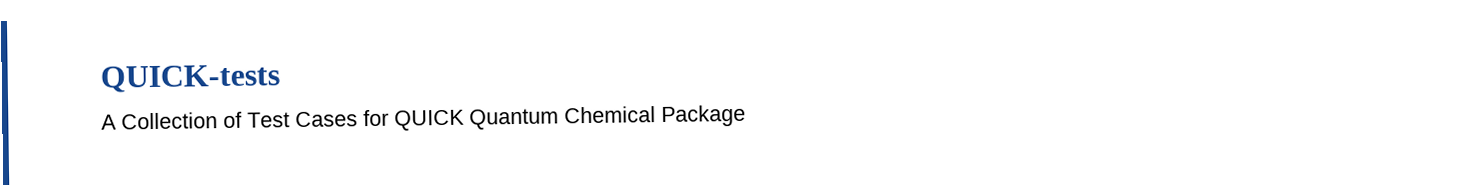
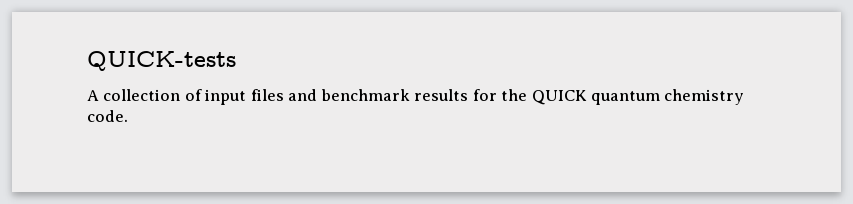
[121,104,746,131] Collection of Test Cases for QUICK Quantum Chemical Package -> [103,89,745,105] [87,110,128,122] collection of input files and benchmark results for the QUICK quantum chemistry code.

